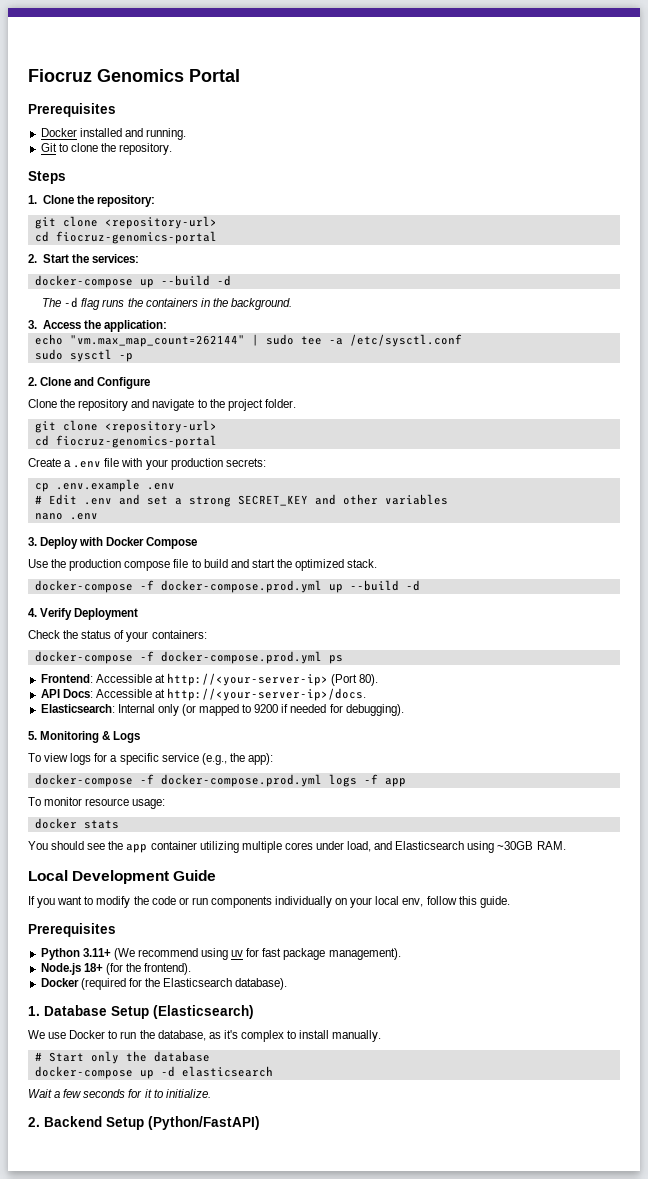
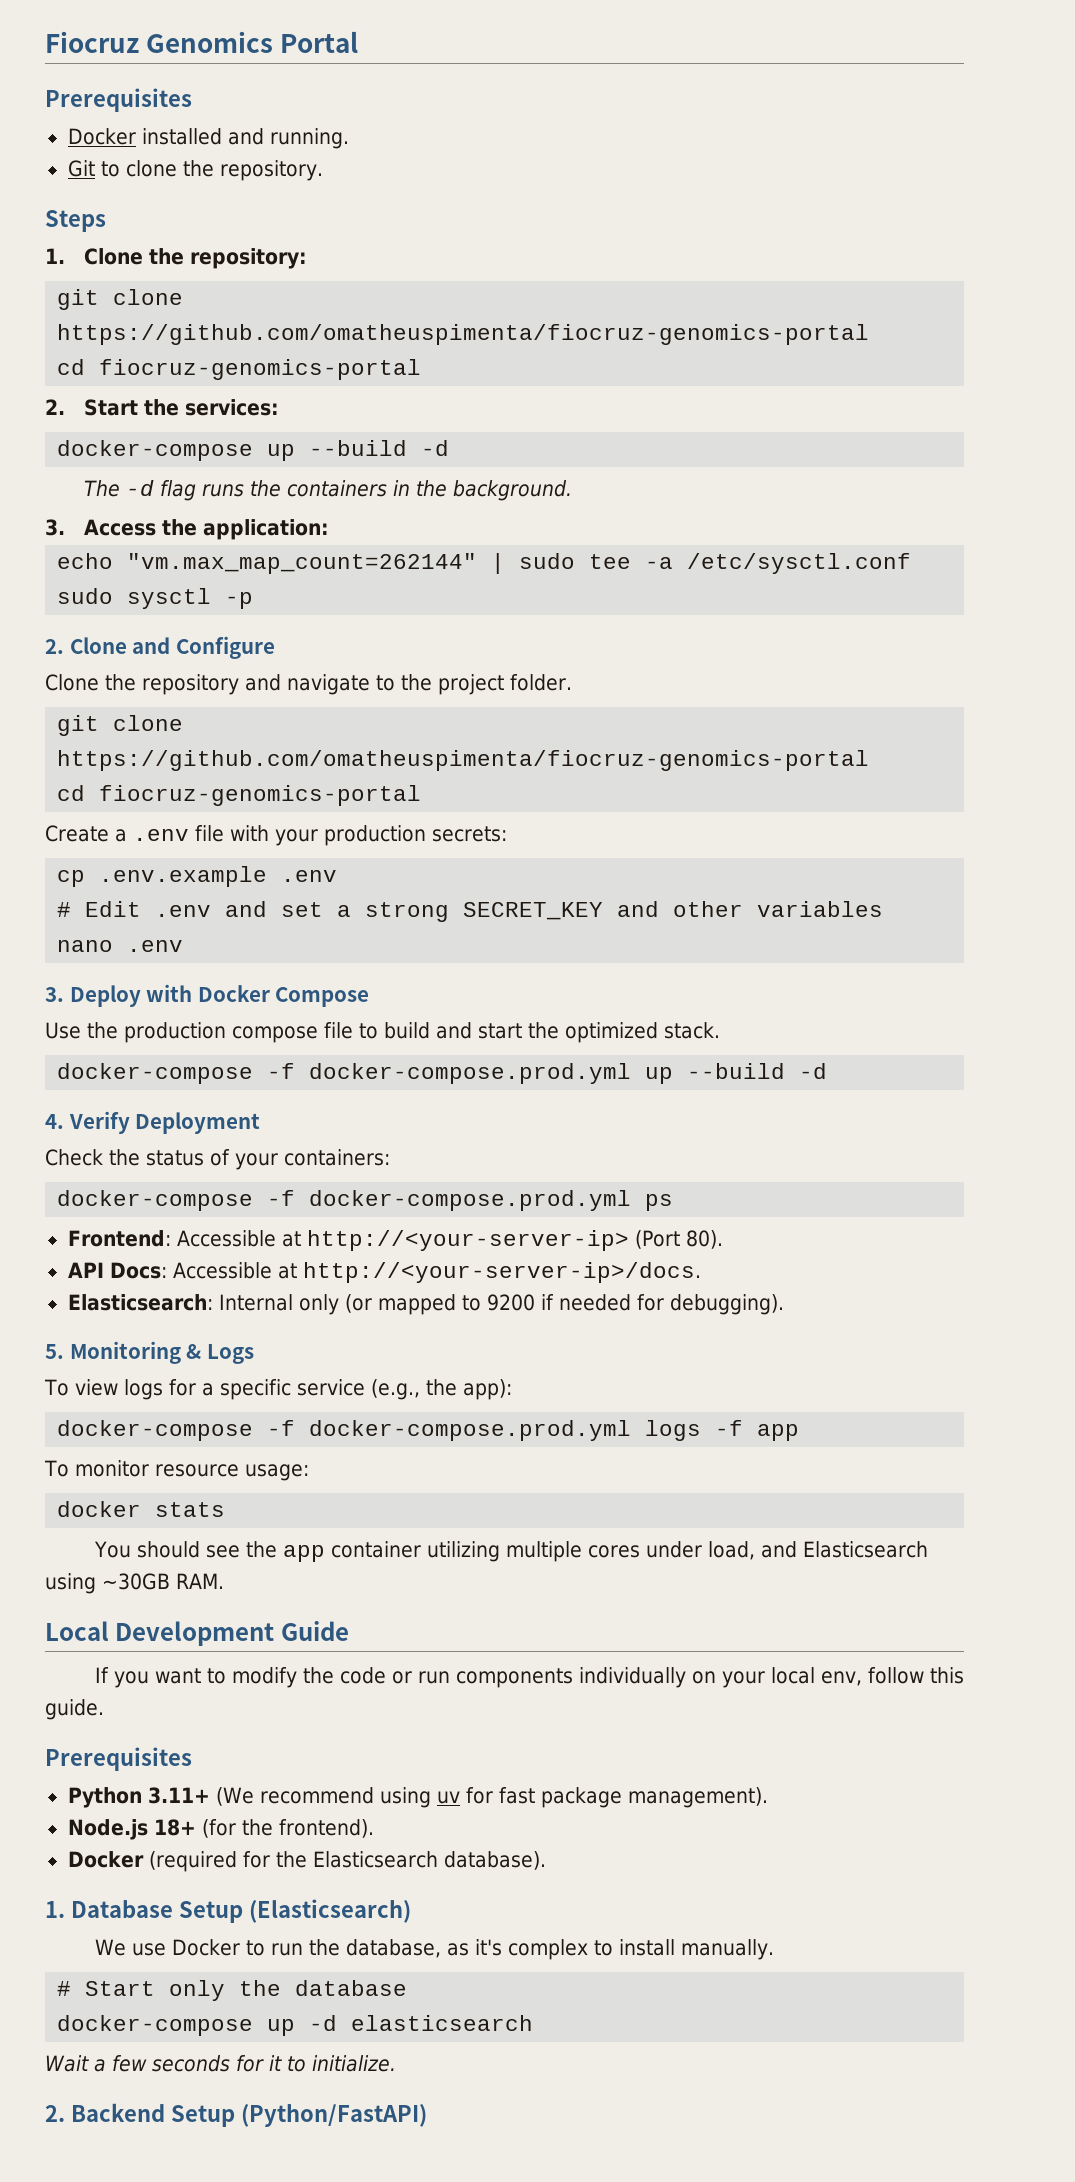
[104,216,217,229] <repository-url> -> [57,324,870,345] https://github.com/omatheuspimenta/fiocruz-genomics-portal
[104,420,217,433] <repository-url> -> [57,750,870,771] https://github.com/omatheuspimenta/fiocruz-genomics-portal

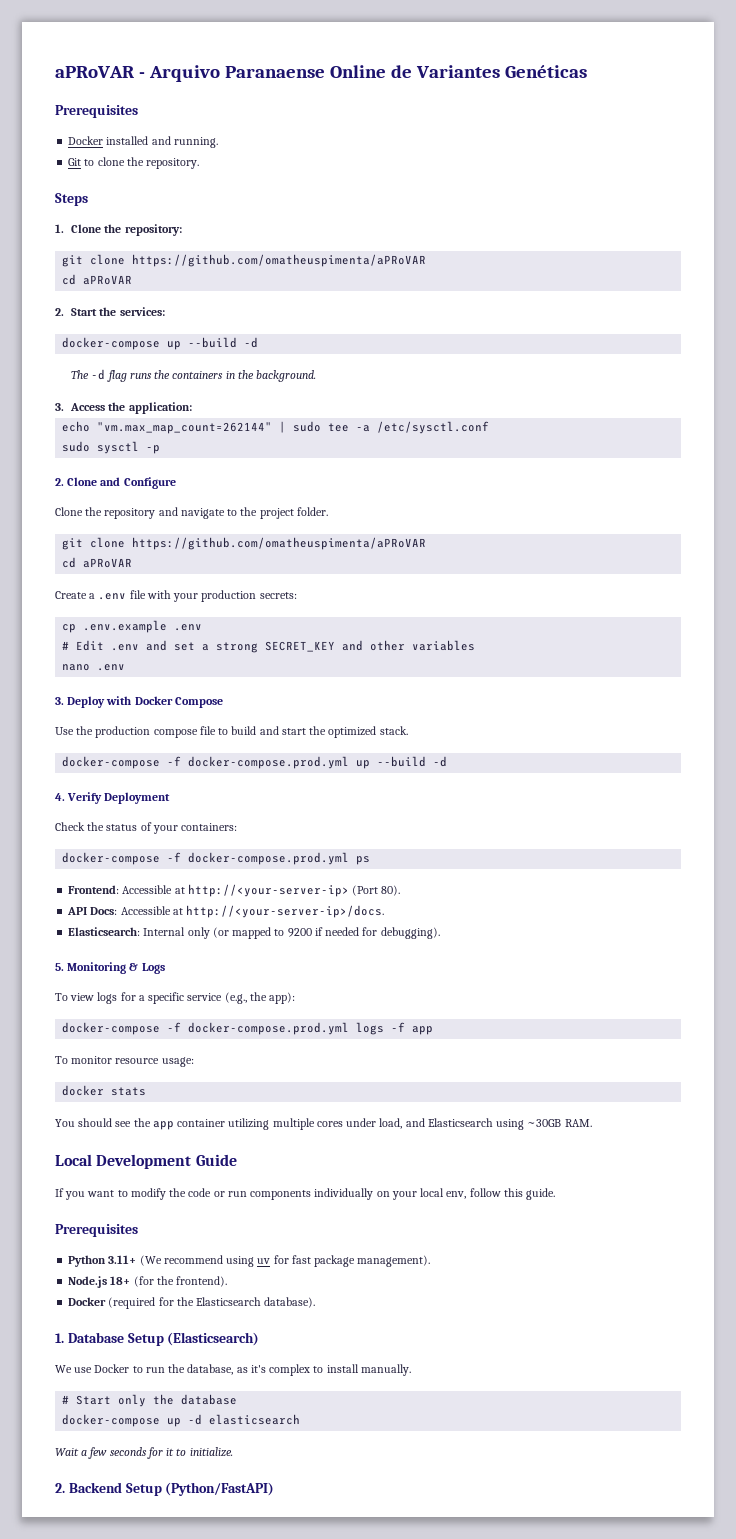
[45,31,359,53] Fiocruz Genomics Portal -> [55,65,587,82] aPRoVAR - Arquivo Paranaense Online de Variantes Genéticas
[57,324,870,345] [57,359,422,380] https://github.com/omatheuspimenta/fiocruz-genomics-portal // cd fiocruz-genomics-portal -> [132,254,427,267] [62,274,133,285] https://github.com/omatheuspimenta/aPRoVAR // cd aPRoVAR
[57,750,870,771] [57,785,422,806] https://github.com/omatheuspimenta/fiocruz-genomics-portal // cd fiocruz-genomics-portal -> [132,537,427,550] [62,557,133,568] https://github.com/omatheuspimenta/aPRoVAR // cd aPRoVAR

